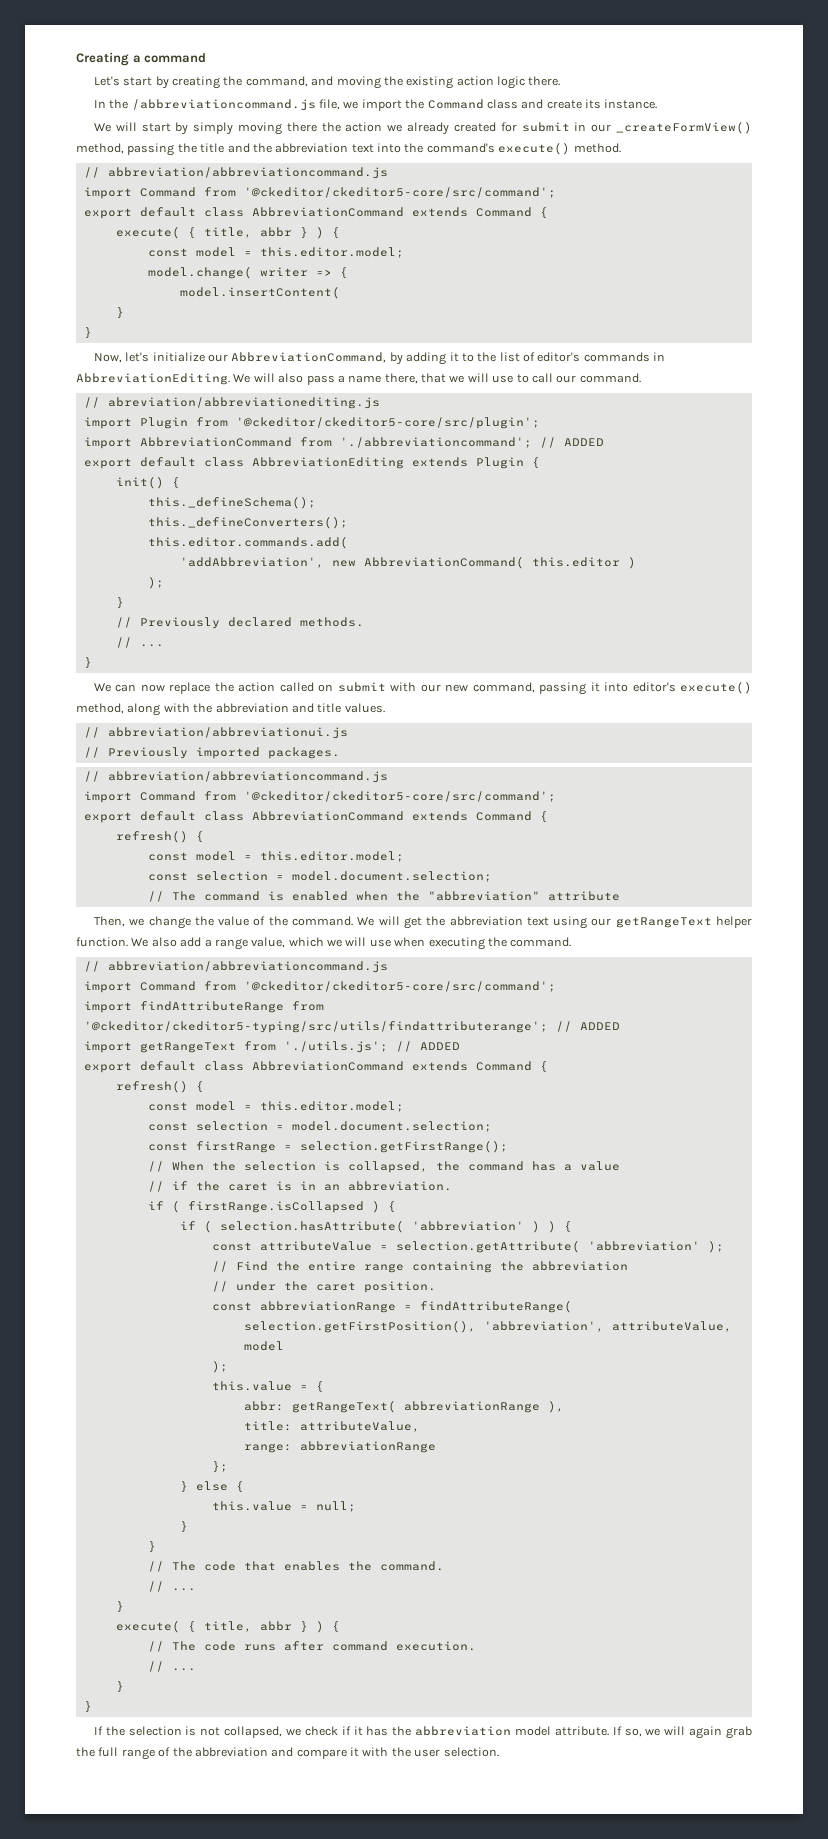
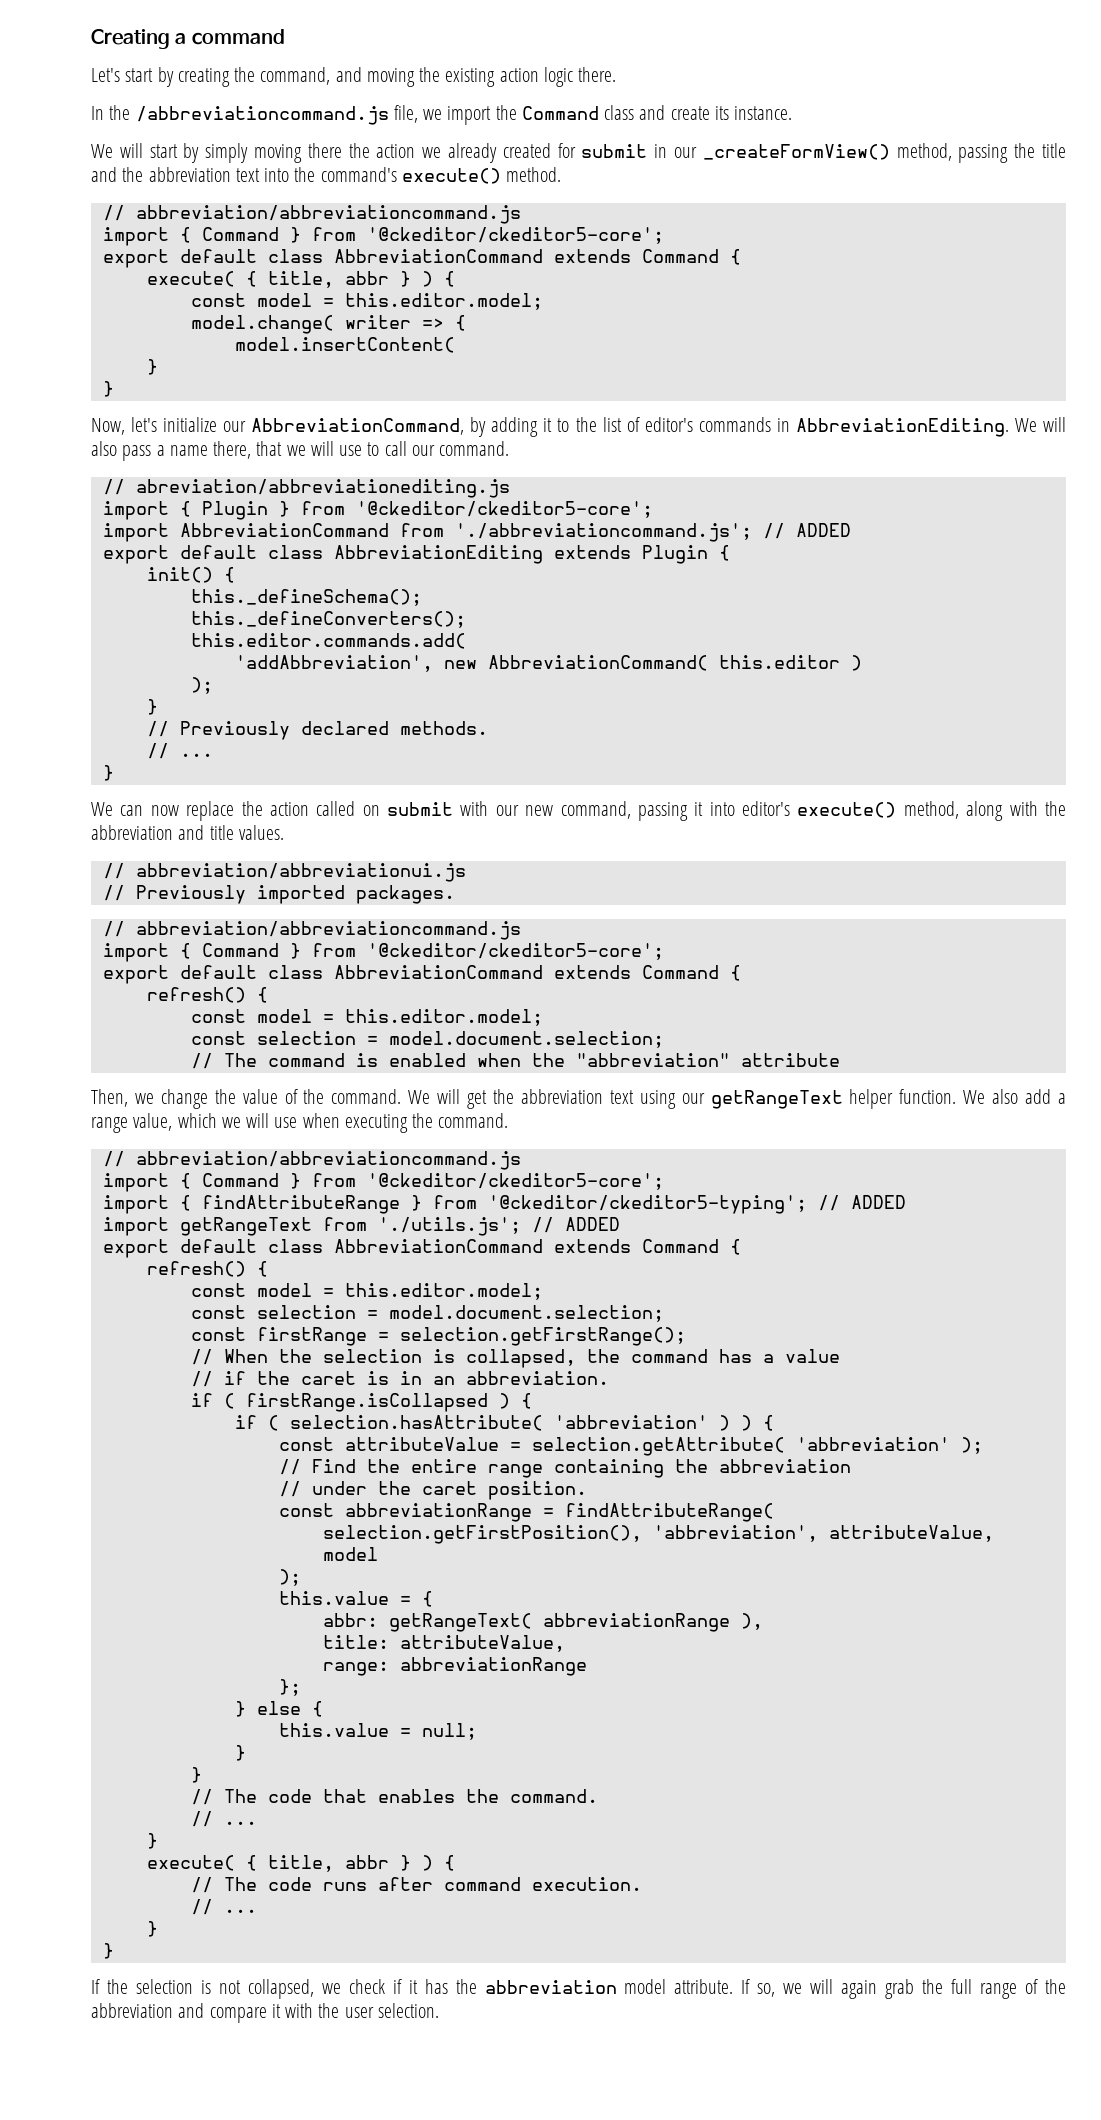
[139,187,556,198] Command from '@ckeditor/ckeditor5-core/src/command'; -> [179,227,664,244] { Command } from '@ckeditor/ckeditor5-core';
[139,417,540,429] Plugin from '@ckeditor/ckeditor5-core/src/plugin'; -> [179,501,653,520] { Plugin } from '@ckeditor/ckeditor5-core';
[339,437,532,448] './abbreviationcommand'; -> [454,523,752,542] './abbreviationcommand.js';
[139,791,556,802] Command from '@ckeditor/ckeditor5-core/src/command'; -> [179,943,664,960] { Command } from '@ckeditor/ckeditor5-core';
[139,981,556,992] [83,1001,324,1013] [83,1021,548,1033] Command from '@ckeditor/ckeditor5-core/src/command'; // import findAttributeRange from '@ckeditor/ckeditor5-typing/src/utils/findattributerange'; -> [179,1173,664,1190] [102,1195,807,1214] { Command } from '@ckeditor/ckeditor5-core'; // import { findAttributeRange } from '@ckeditor/ckeditor5-typing';

